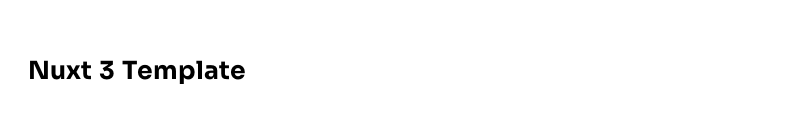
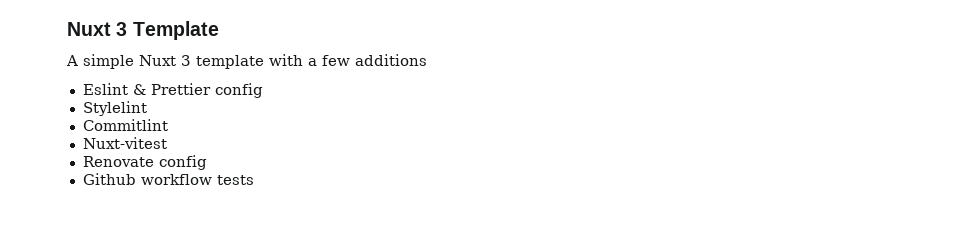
(246, 72) none -> [66,54,427,69] [82,83,263,98] [82,101,147,116] [82,119,168,131] [82,137,167,149] [82,155,207,170] [82,173,254,185] // A simple Nuxt 3 template with a few additions // Eslint & Prettier config // Stylelint // Commitlint // Nuxt-vitest // Renovate config // Github workflow tests

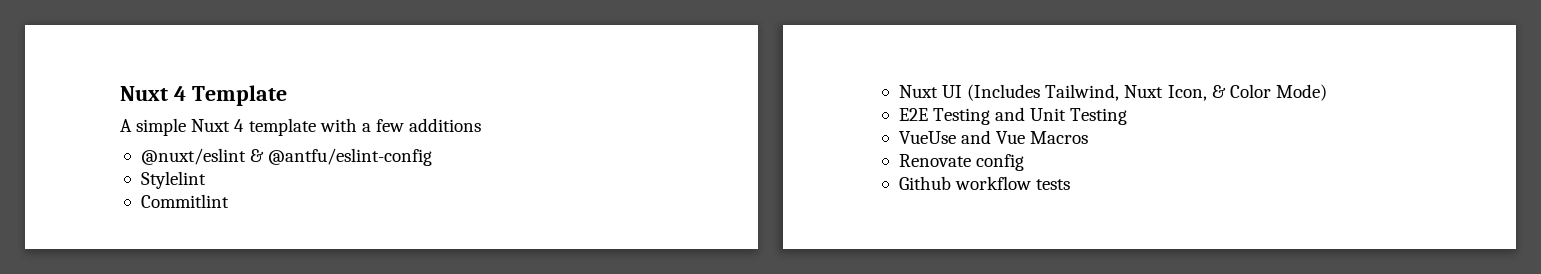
[67,22,128,36] Nuxt 3 -> [120,86,186,101] Nuxt 4
[181,55,191,66] 3 -> [234,119,245,132] 4
[82,83,263,98] [82,101,147,116] [82,119,168,131] [82,137,167,149] Eslint & Prettier config // Stylelint // Commitlint // Nuxt-vitest -> [140,148,433,166] [140,171,206,189] [140,194,229,208] [898,84,1327,101] [898,107,1128,125] [898,130,1089,144] @nuxt/eslint & @antfu/eslint-config // Stylelint // Commitlint // Nuxt UI (Includes Tailwind, Nuxt Icon, & Color Mode) // E2E Testing and Unit Testing // VueUse and Vue Macros

